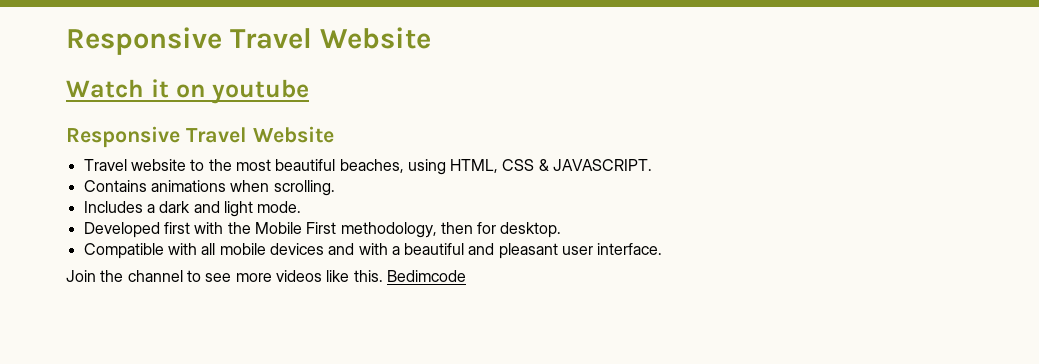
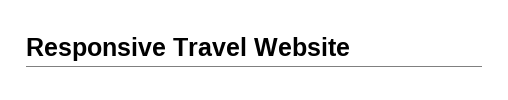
[66,27,431,55] [66,79,310,104] [66,126,334,148] [83,159,653,175] [83,180,335,196] [83,201,302,217] [83,222,562,238] [83,243,663,259] [66,270,466,282] Responsive Travel Website // Watch it on youtube // Responsive Travel Website // Travel website to the most beautiful beaches, using HTML, CSS & JAVASCRIPT. // Contains animations when scrolling. // Includes a dark and light mode. // Developed first with the Mobile First methodology, then for desktop. // Compatible with all mobile devices and with a beautiful and pleasant user interface. // Join the channel to see more videos like this. Bedimcode -> [26,37,350,61] Responsive Travel Website

